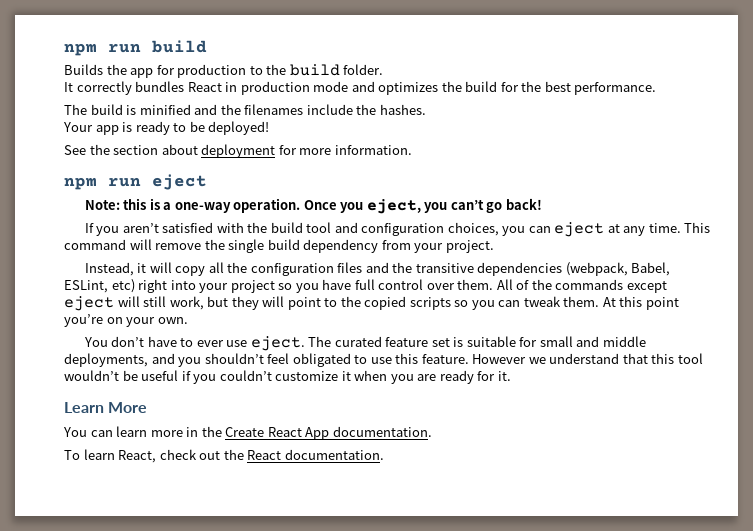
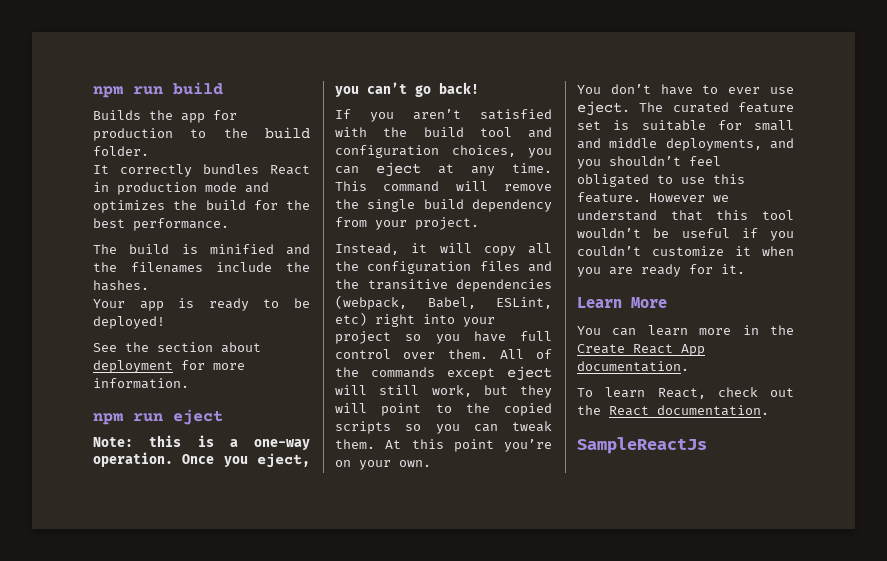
(384, 454) none -> [577,437,707,454] // SampleReactJs

